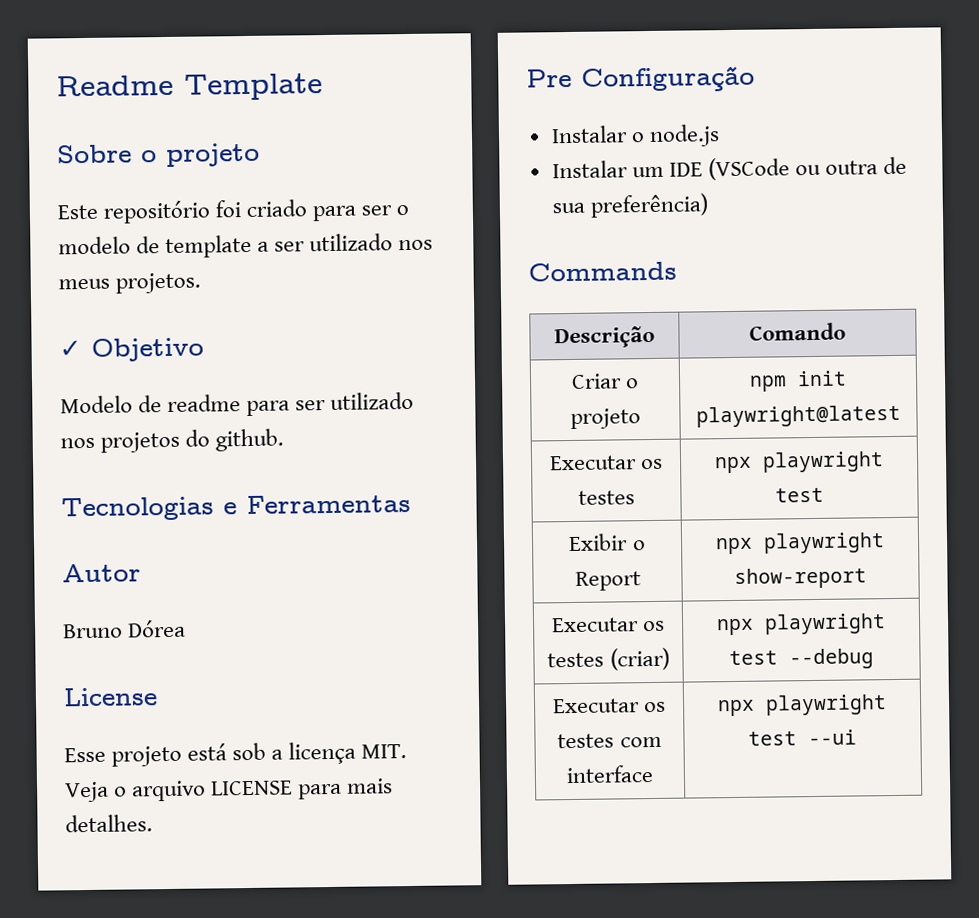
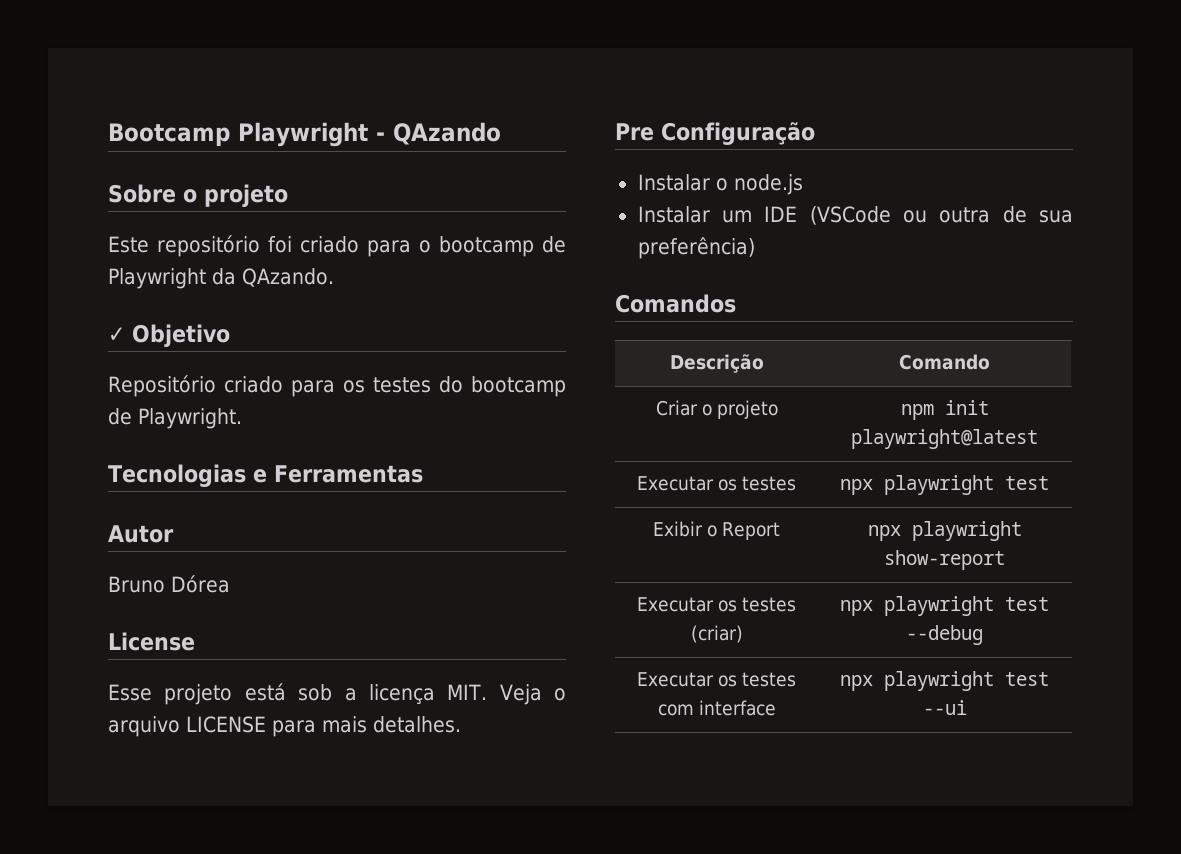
[56,73,323,101] Readme Template -> [108,122,501,147] Bootcamp Playwright - QAzando
[361,204,410,216] [58,233,434,258] [58,272,202,294] [59,337,204,362] [60,391,415,417] [60,428,285,453] ser o modelo de template a ser utilizado nos meus projetos. // ✓ Objetivo // Modelo de readme para ser utilizado nos projetos do github. -> [419,236,566,257] [108,268,334,289] [108,324,230,347] [108,375,566,397] [108,408,242,429] o bootcamp de Playwright da QAzando. // ✓ Objetivo // Repositório criado para os testes do bootcamp de Playwright.
[528,261,677,282] Commands -> [615,294,736,313] Comandos

